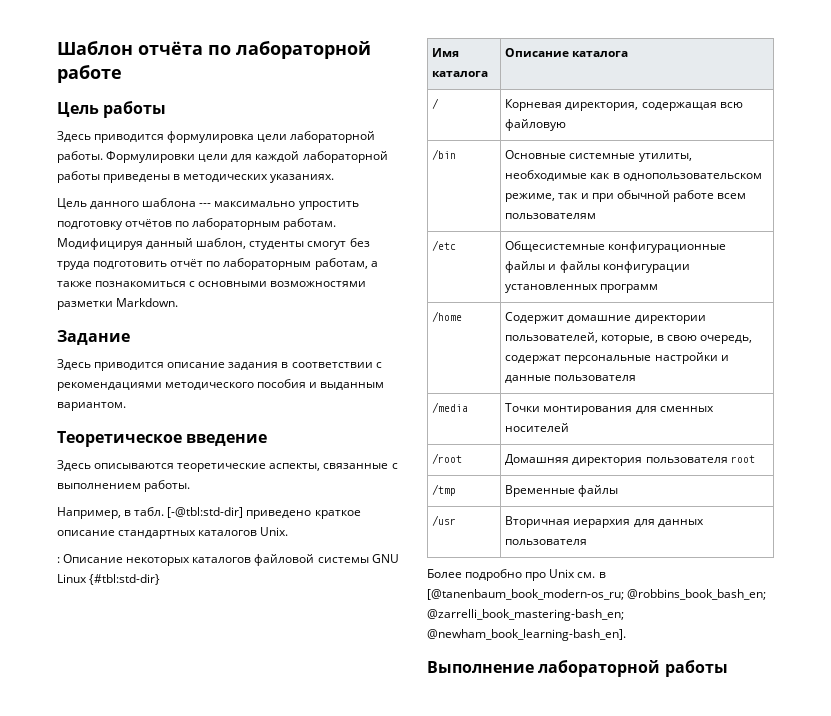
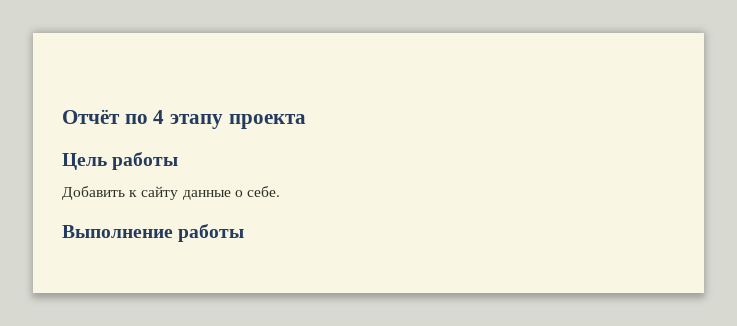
[57,41,371,59] [57,65,122,83] [57,101,167,118] [57,131,376,143] [57,151,388,163] [57,171,335,183] [57,198,359,210] [57,218,337,230] [57,238,370,250] [57,258,378,270] [57,281,367,287] [57,298,179,310] [57,330,130,345] [57,359,382,371] [57,379,385,391] [57,402,126,411] [57,431,268,447] [57,460,398,472] [57,480,191,492] [57,507,361,519] [57,527,289,539] [57,554,399,566] [57,574,161,585] [432,48,460,57] [432,71,489,77] [505,48,629,57] [432,98,440,109] [505,99,743,111] [505,119,567,131] [432,149,457,160] [505,150,692,162] [505,170,762,181] [505,190,746,202] [505,213,597,219] [432,240,457,251] [505,241,727,253] [505,261,690,273] [505,284,659,293] [432,311,463,322] [505,312,706,324] [505,332,752,344] [505,352,729,364] [505,375,637,383] [432,402,469,413] [505,403,714,415] [505,423,570,432] [432,453,463,464] [505,454,755,466] [432,484,457,496] [505,485,619,497] [432,515,457,526] [505,516,704,528] [505,539,588,545] [427,569,606,581] [427,589,767,600] [427,609,624,621] [427,629,626,641] Шаблон отчёта по лабораторной работе // Цель работы // Здесь приводится формулировка цели лабораторной работы. Формулировки цели для каждой лабораторной работы приведены в методических указаниях. // Цель данного шаблона --- максимально упростить подготовку отчётов по лабораторным работам. Модифицируя данный шаблон, студенты смогут без труда подготовить отчёт по лабораторным работам, а также познакомиться с основными возможностями разметки Markdown. // Задание // Здесь приводится описание задания в соответствии с рекомендациями методического пособия и выданным вариантом. // Теоретическое введение // Здесь описываются теоретические аспекты, связанные с выполнением работы. // Например, в табл. [-@tbl:std-dir] приведено краткое описание стандартных каталогов Unix. // : Описание некоторых каталогов файловой системы GNU Linux {#tbl:std-dir} // Имя каталога | Описание каталога // / | Корневая директория, содержащая всю файловую // /bin | Основные системные утилиты, необходимые как в однопользовательском режиме, так и при обычной работе всем пользователям // /etc | Общесистемные конфигурационные файлы и файлы конфигурации установленных программ // /home | Содержит домашние директории пользователей, которые, в свою очередь, содержат персональные настройки и данные пользователя // /media | Точки монтирования для сменных носителей // /root | Домашняя директория пользователя root // /tmp | Временные файлы // /usr | Вторичная иерархия для данных пользователя // Более подробно про Unix см. в [@tanenbaum_book_modern-os_ru; @robbins_book_bash_en; @zarrelli_book_mastering-bash_en; @newham_book_learning-bash_en]. -> [62,109,306,129] [62,152,179,170] [62,186,280,200] Отчёт по 4 этапу проекта // Цель работы // Добавить к сайту данные о себе.
[538,660,661,677] лабораторной -> (173, 231) none

